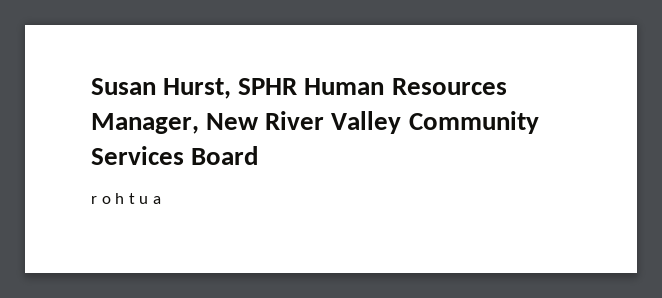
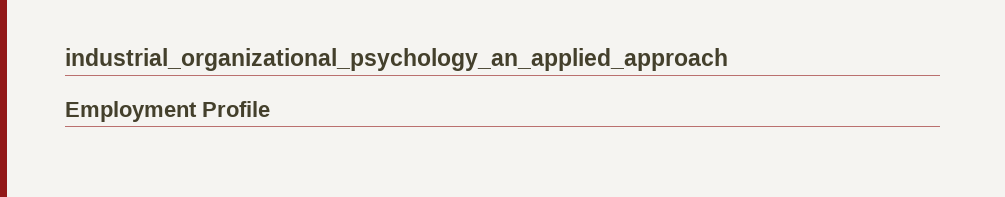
[91,78,507,99] [91,111,539,134] [91,146,259,165] [91,193,161,204] Susan Hurst, SPHR Human Resources Manager, New River Valley Community Services Board // r o h t u a -> [65,48,728,71] [65,101,270,122] industrial_organizational_psychology_an_applied_approach // Employment Profile

